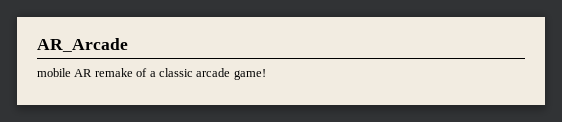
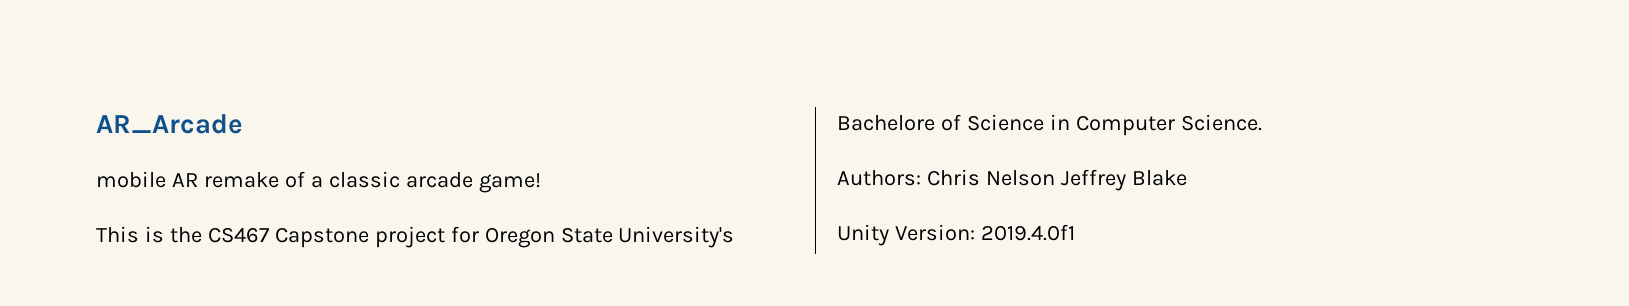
(266, 74) none -> [96,226,735,248] [837,114,1262,136] [837,169,1187,191] [837,224,1075,246] // This is the CS467 Capstone project for Oregon State University's Bachelore of Science in Computer Science. // Authors: Chris Nelson Jeffrey Blake // Unity Version: 2019.4.0f1

